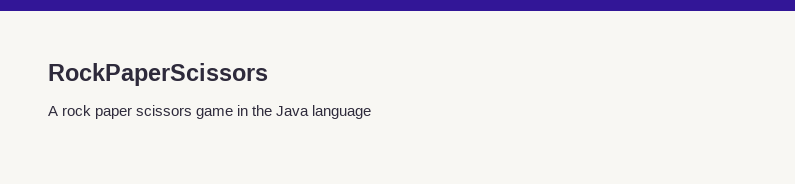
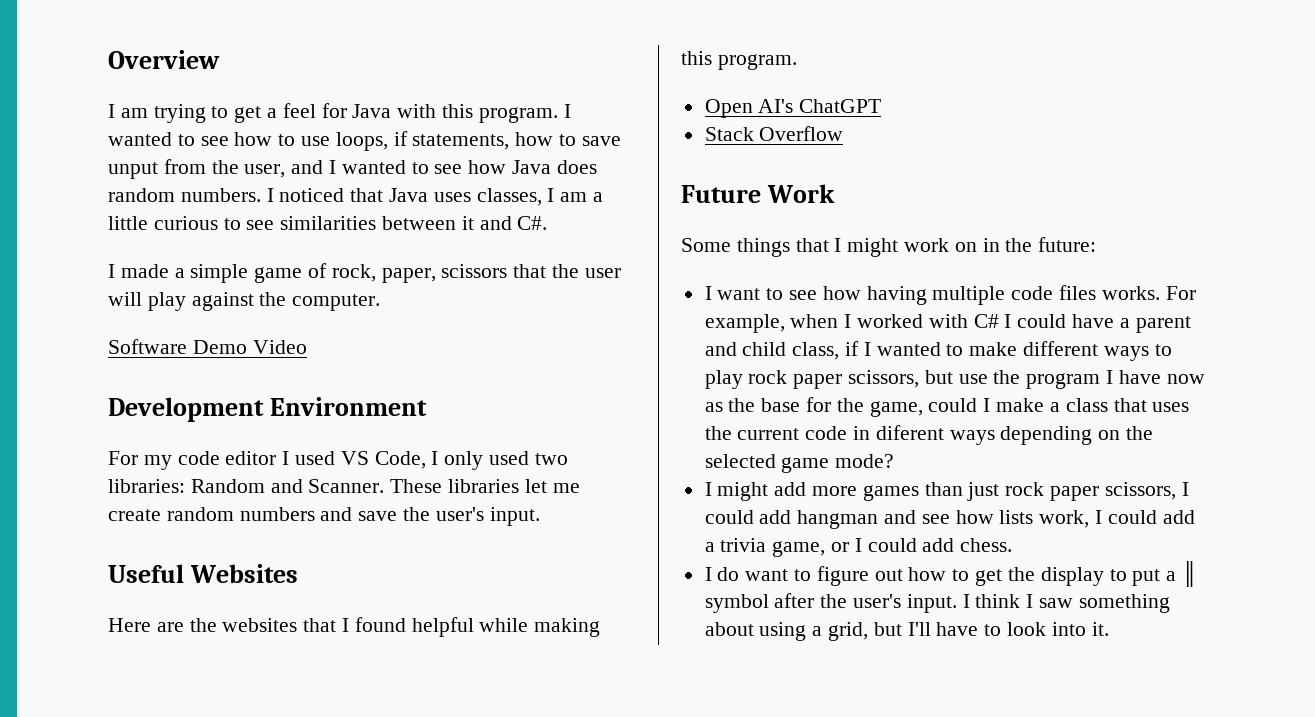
[48,63,268,86] [48,105,372,119] RockPaperScissors // A rock paper scissors game in the Java language -> [108,50,220,69] [108,103,571,123] [108,131,621,151] [108,159,597,179] [108,188,604,206] [108,216,548,230] [108,263,621,283] [108,292,381,311] [108,339,307,354] [108,397,428,422] [108,451,568,470] [108,479,580,493] [108,507,540,526] [108,564,299,583] [108,617,601,637] [681,51,797,70] [704,99,882,118] [704,126,844,141] [681,184,836,203] [681,237,1097,257] [704,285,1196,305] [704,314,1191,333] [704,341,1172,361] [704,370,1205,389] [704,397,1190,417] [704,425,1154,445] [704,454,895,473] [704,482,1189,501] [704,510,1195,529] [704,538,1013,557] [704,561,1197,587] [704,593,1170,613] [704,622,1109,641] Overview // I am trying to get a feel for Java with this program. I wanted to see how to use loops, if statements, how to save unput from the user, and I wanted to see how Java does random numbers. I noticed that Java uses classes, I am a little curious to see similarities between it and C#. // I made a simple game of rock, paper, scissors that the user will play against the computer. // Software Demo Video // Development Environment // For my code editor I used VS Code, I only used two libraries: Random and Scanner. These libraries let me create random numbers and save the user's input. // Useful Websites // Here are the websites that I found helpful while making this program. // Open AI's ChatGPT // Stack Overflow // Future Work // Some things that I might work on in the future: // I want to see how having multiple code files works. For example, when I worked with C# I could have a parent and child class, if I wanted to make different ways to play rock paper scissors, but use the program I have now as the base for the game, could I make a class that uses the current code in diferent ways depending on the selected game mode? // I might add more games than just rock paper scissors, I could add hangman and see how lists work, I could add a trivia game, or I could add chess. // I do want to figure out how to get the display to put a ║ symbol after the user's input. I think I saw something about using a grid, but I'll have to look into it.

